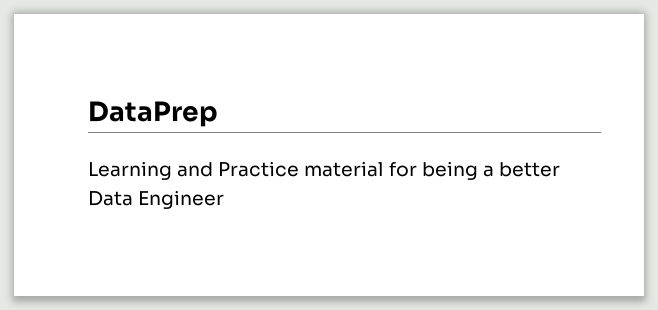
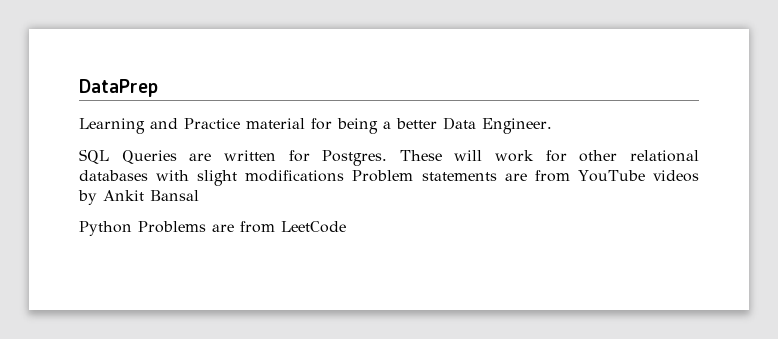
[138,190,225,209] Engineer -> [482,118,552,134] [79,149,699,166] [79,170,699,186] [78,190,199,205] [79,221,346,236] Engineer. // SQL Queries are written for Postgres. These will work for other relational databases with slight modifications Problem statements are from YouTube videos by Ankit Bansal // Python Problems are from LeetCode

